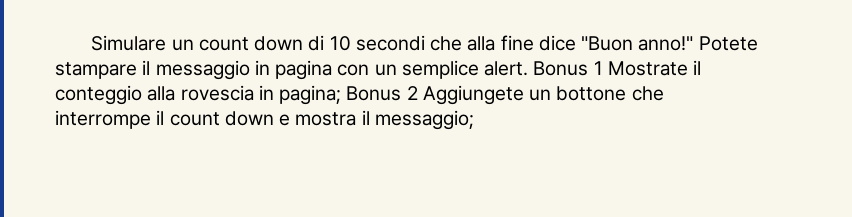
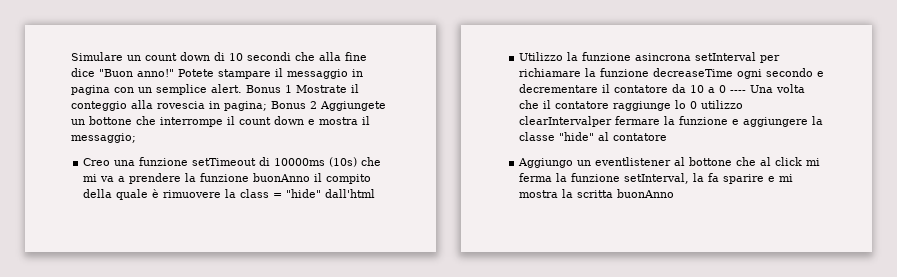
(474, 120) none -> [83,157,382,167] [83,173,372,184] [83,189,376,200] [519,52,781,63] [519,68,825,79] [519,84,806,93] [519,100,744,111] [519,116,824,127] [519,132,668,141] [518,157,821,168] [519,173,794,184] [519,189,675,198] // Creo una funzione setTimeout di 10000ms (10s) che mi va a prendere la funzione buonAnno il compito della quale è rimuovere la class = "hide" dall'html // Utilizzo la funzione asincrona setInterval per richiamare la funzione decreaseTime ogni secondo e decrementare il contatore da 10 a 0 ---- Una volta che il contatore raggiunge lo 0 utilizzo clearIntervalper fermare la funzione e aggiungere la classe "hide" al contatore // Aggiungo un eventlistener al bottone che al click mi ferma la funzione setInterval, la fa sparire e mi mostra la scritta buonAnno

